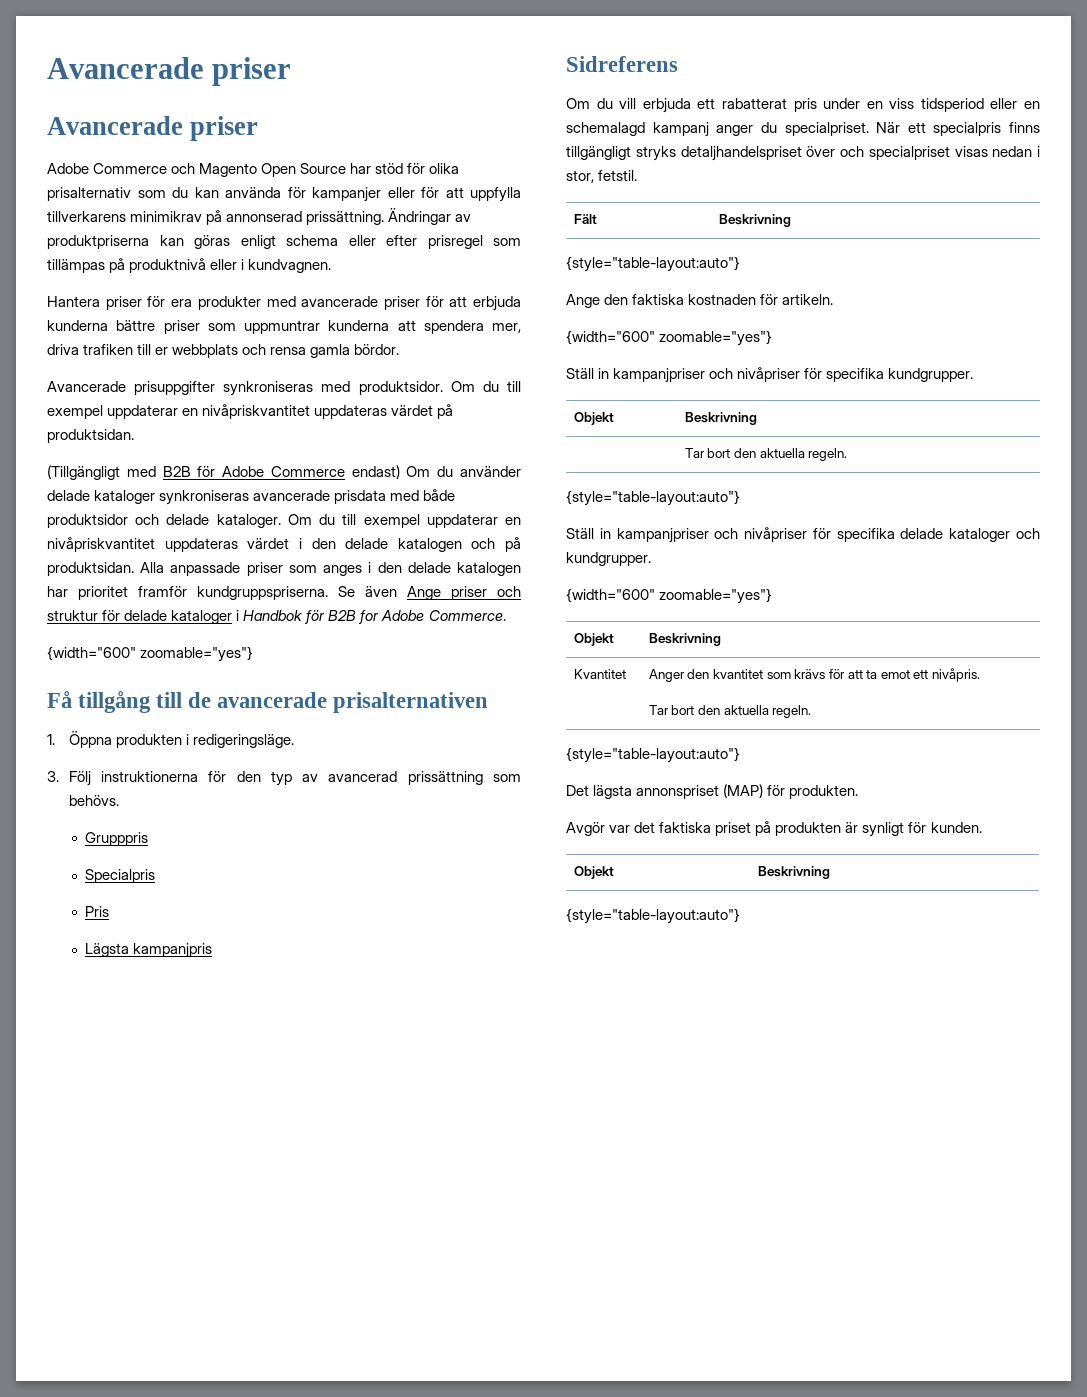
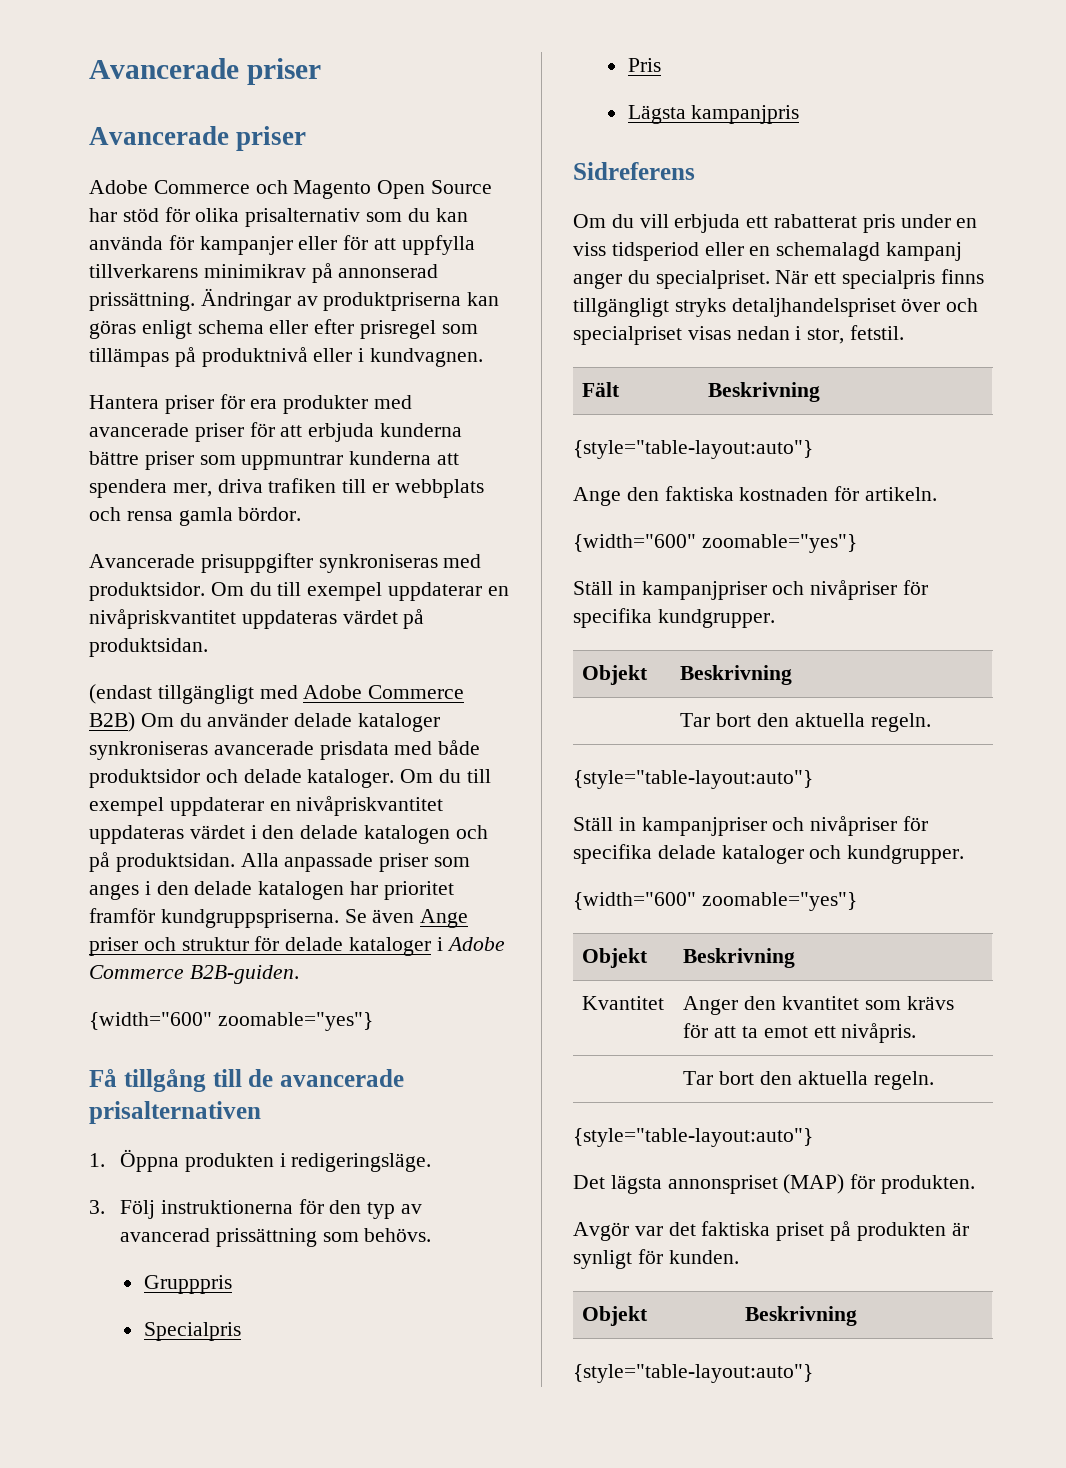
[47,465,400,480] (Tillgängligt med B2B för Adobe Commerce endast) -> [89,684,465,704] [89,712,135,732] (endast tillgängligt med Adobe Commerce B2B)
[243,610,506,624] Handbok för B2B for Adobe Commerce. -> [446,937,505,951] [89,965,299,984] Adobe Commerce B2B-guiden.

